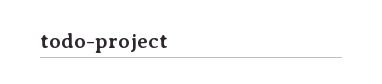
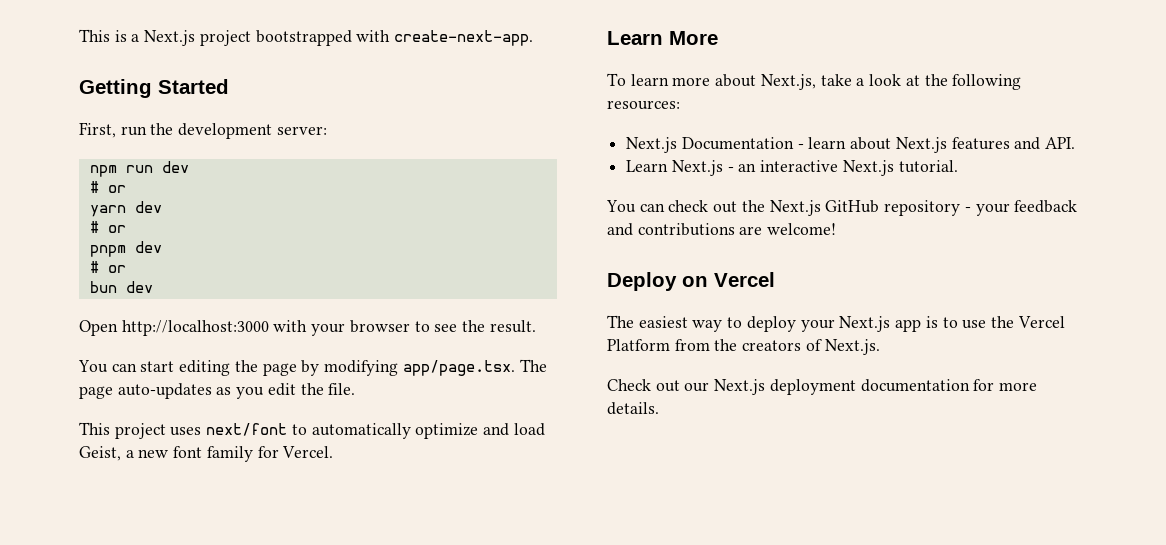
[40,33,168,53] todo-project -> [79,29,534,46] [79,79,229,98] [79,122,327,139] [89,161,189,177] [89,181,126,193] [89,201,162,217] [89,221,126,233] [89,241,162,257] [89,261,126,273] [89,281,153,293] [79,320,536,336] [78,359,547,376] [79,383,356,399] [79,422,545,439] [79,446,334,462] [607,31,718,45] [607,73,1022,90] [607,100,680,110] [626,137,1076,153] [626,160,958,176] [606,200,1078,216] [607,223,837,236] [607,272,775,291] [607,315,1065,332] [607,339,880,355] [607,379,1038,395] [607,402,659,415] This is a Next.js project bootstrapped with create-next-app. // Getting Started // First, run the development server: // npm run dev // # or // yarn dev // # or // pnpm dev // # or // bun dev // Open http://localhost:3000 with your browser to see the result. // You can start editing the page by modifying app/page.tsx. The page auto-updates as you edit the file. // This project uses next/font to automatically optimize and load Geist, a new font family for Vercel. // Learn More // To learn more about Next.js, take a look at the following resources: // Next.js Documentation - learn about Next.js features and API. // Learn Next.js - an interactive Next.js tutorial. // You can check out the Next.js GitHub repository - your feedback and contributions are welcome! // Deploy on Vercel // The easiest way to deploy your Next.js app is to use the Vercel Platform from the creators of Next.js. // Check out our Next.js deployment documentation for more details.

